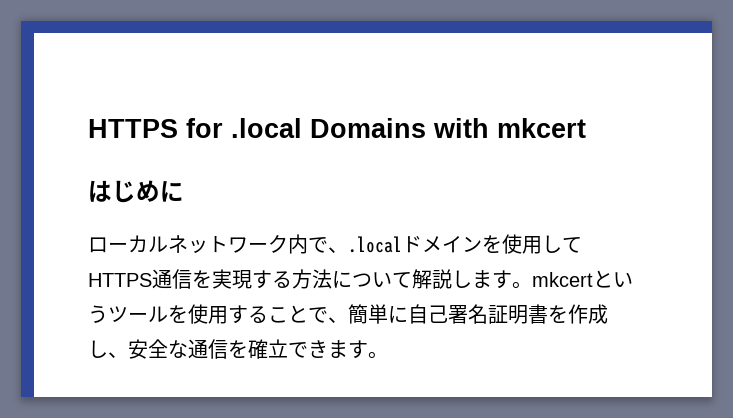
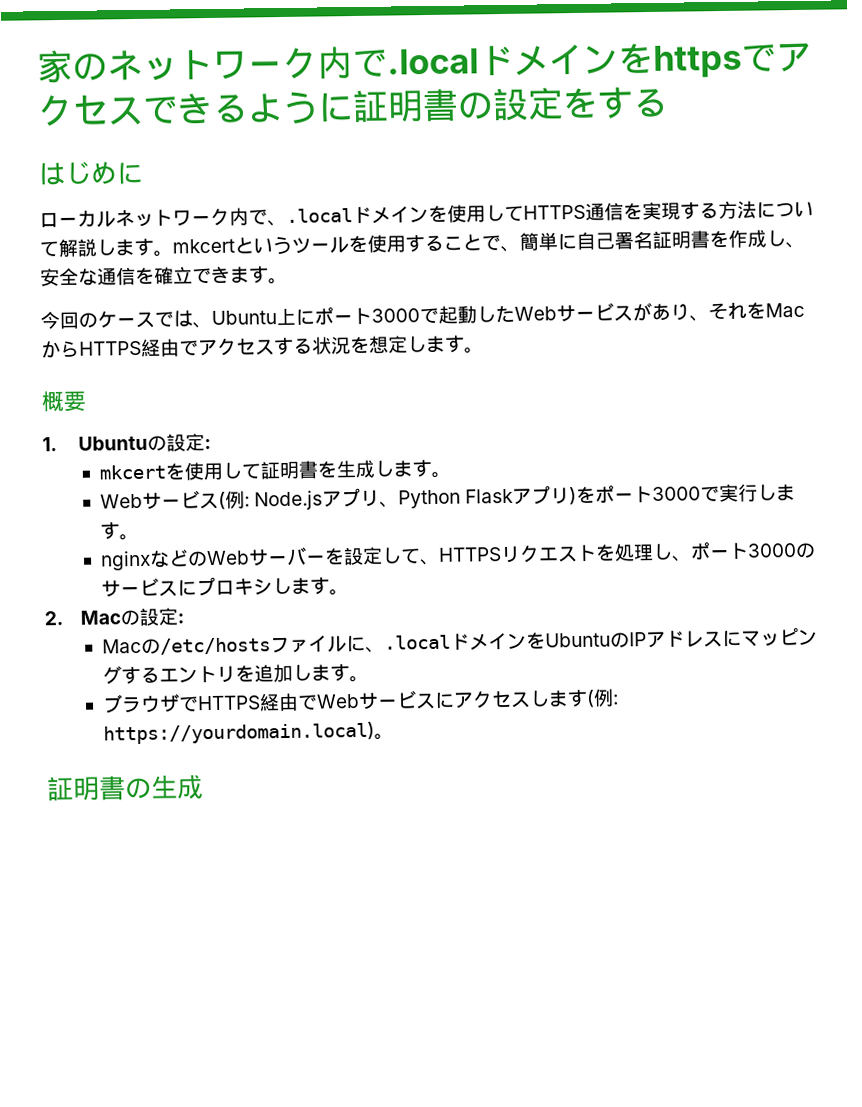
[88,118,586,138] HTTPS for .local Domains with mkcert -> [37,42,812,84] [37,87,669,127] 家のネットワーク内で.localドメインをhttpsでアクセスできるように証明書の設定をする
(388, 355) none -> [40,301,805,330] [41,334,484,359] [41,390,87,412] [42,433,211,452] [98,458,451,481] [99,483,797,511] [99,521,139,541] [99,542,816,571] [100,576,349,598] [44,607,184,626] [101,628,818,655] [101,663,369,685] [101,688,619,714] [102,721,394,745] [46,774,204,802] // 今回のケースでは、Ubuntu上にポート3000で起動したWebサービスがあり、それをMacからHTTPS経由でアクセスする状況を想定します。 // 概要 // 1. Ubuntuの設定: // mkcertを使用して証明書を生成します。 // Webサービス(例: Node.jsアプリ、Python Flaskアプリ)をポート3000で実行します。 // nginxなどのWebサーバーを設定して、HTTPSリクエストを処理し、ポート3000のサービスにプロキシします。 // 2. Macの設定: // Macの/etc/hostsファイルに、.localドメインをUbuntuのIPアドレスにマッピングするエントリを追加します。 // ブラウザでHTTPS経由でWebサービスにアクセスします(例: https://yourdomain.local)。 // 証明書の生成

